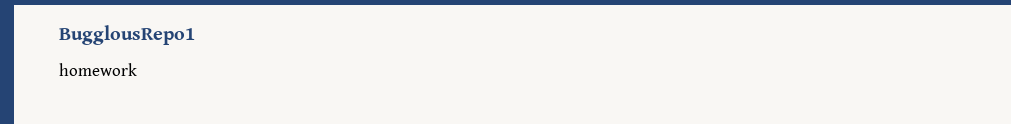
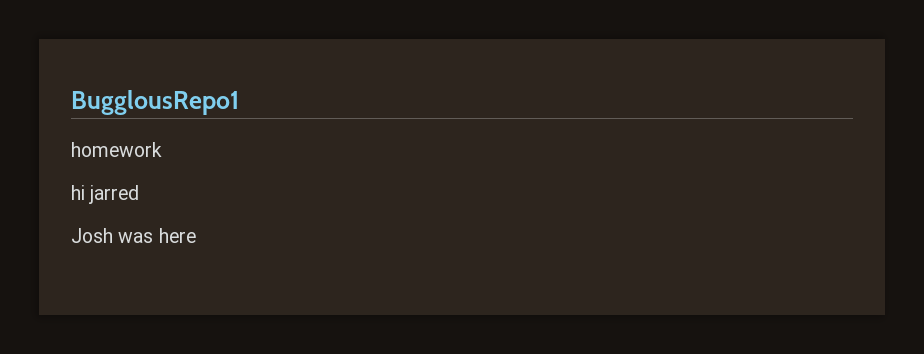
(137, 69) none -> [71,185,140,204] [71,228,196,243] // hi jarred // Josh was here

